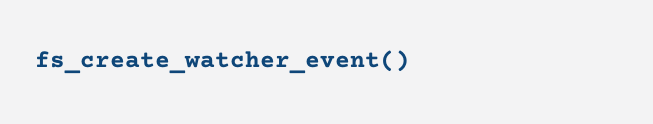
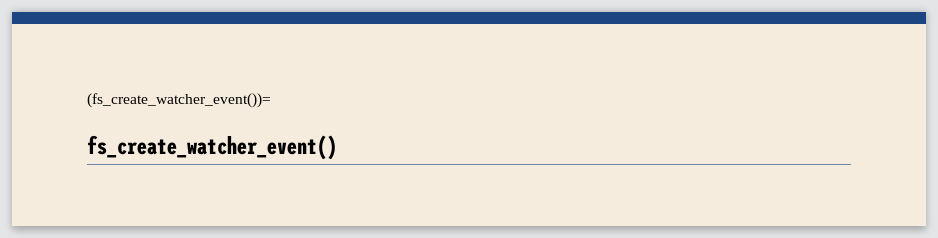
(35, 62) none -> [87,93,271,108] (fs_create_watcher_event())= //

